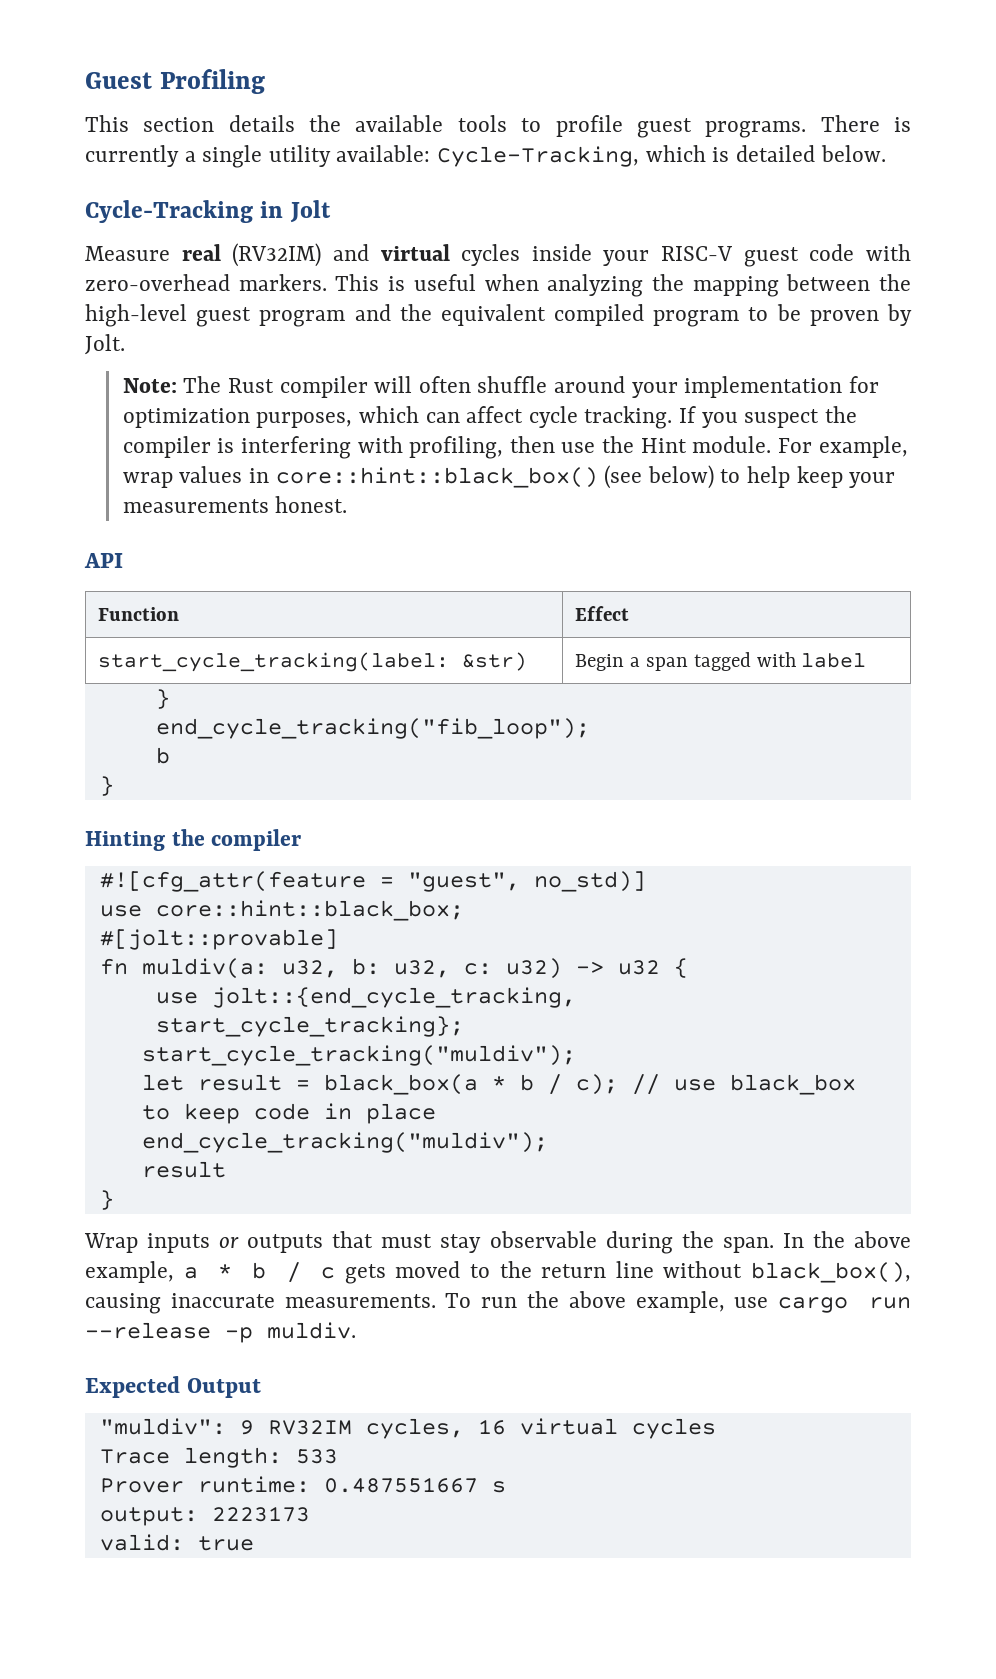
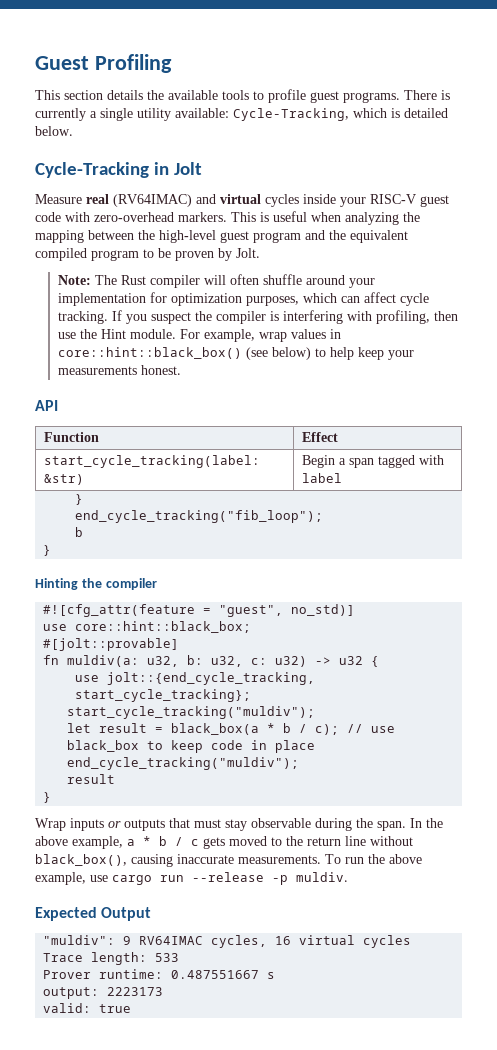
[232,243,322,267] (RV32IM) -> [113,194,192,207] (RV64IMAC)
[267,1420,352,1435] RV32IM -> [139,936,204,945] RV64IMAC

